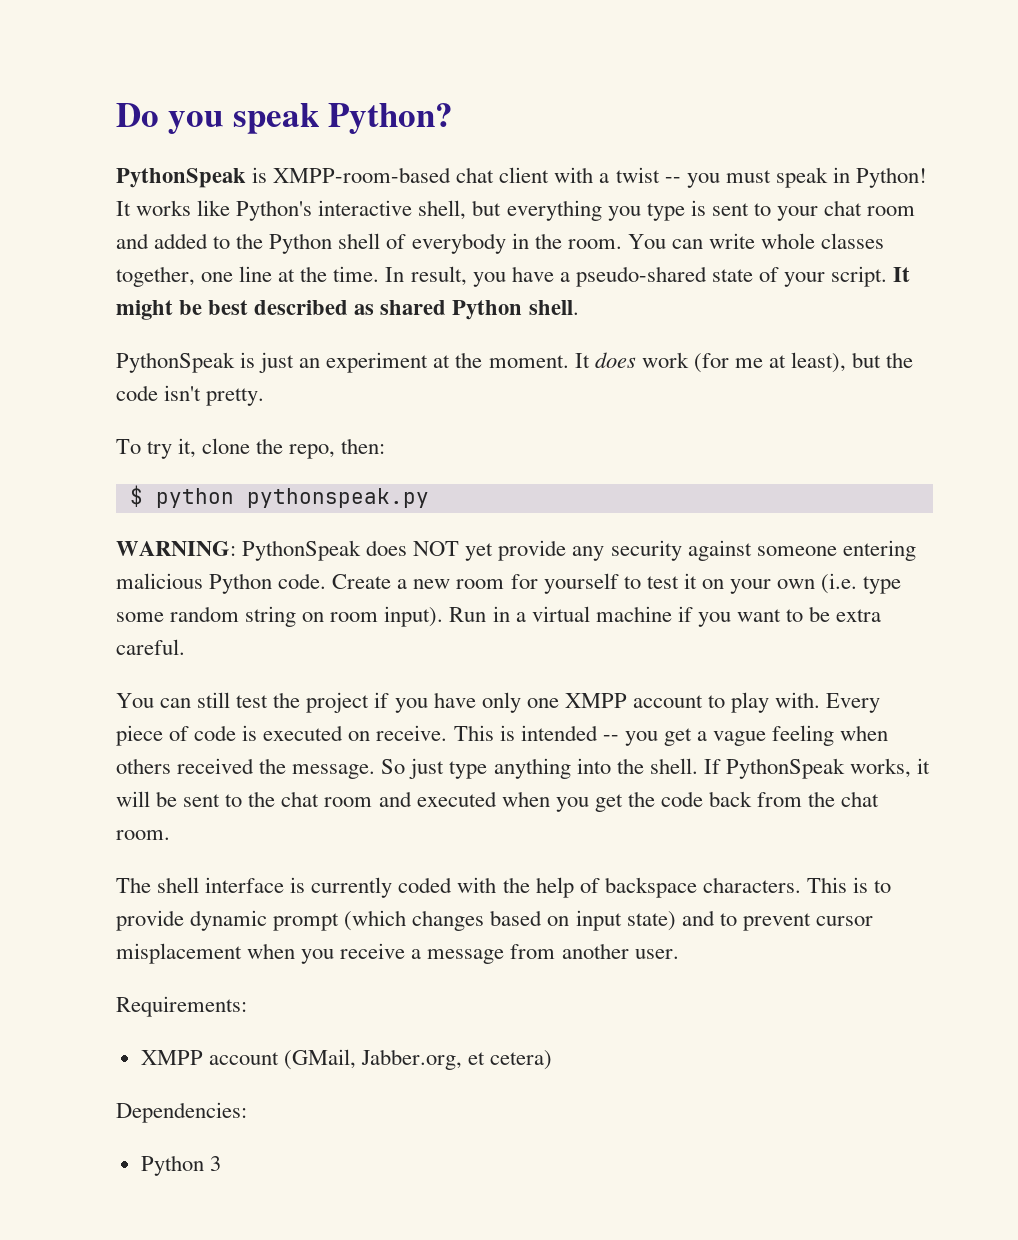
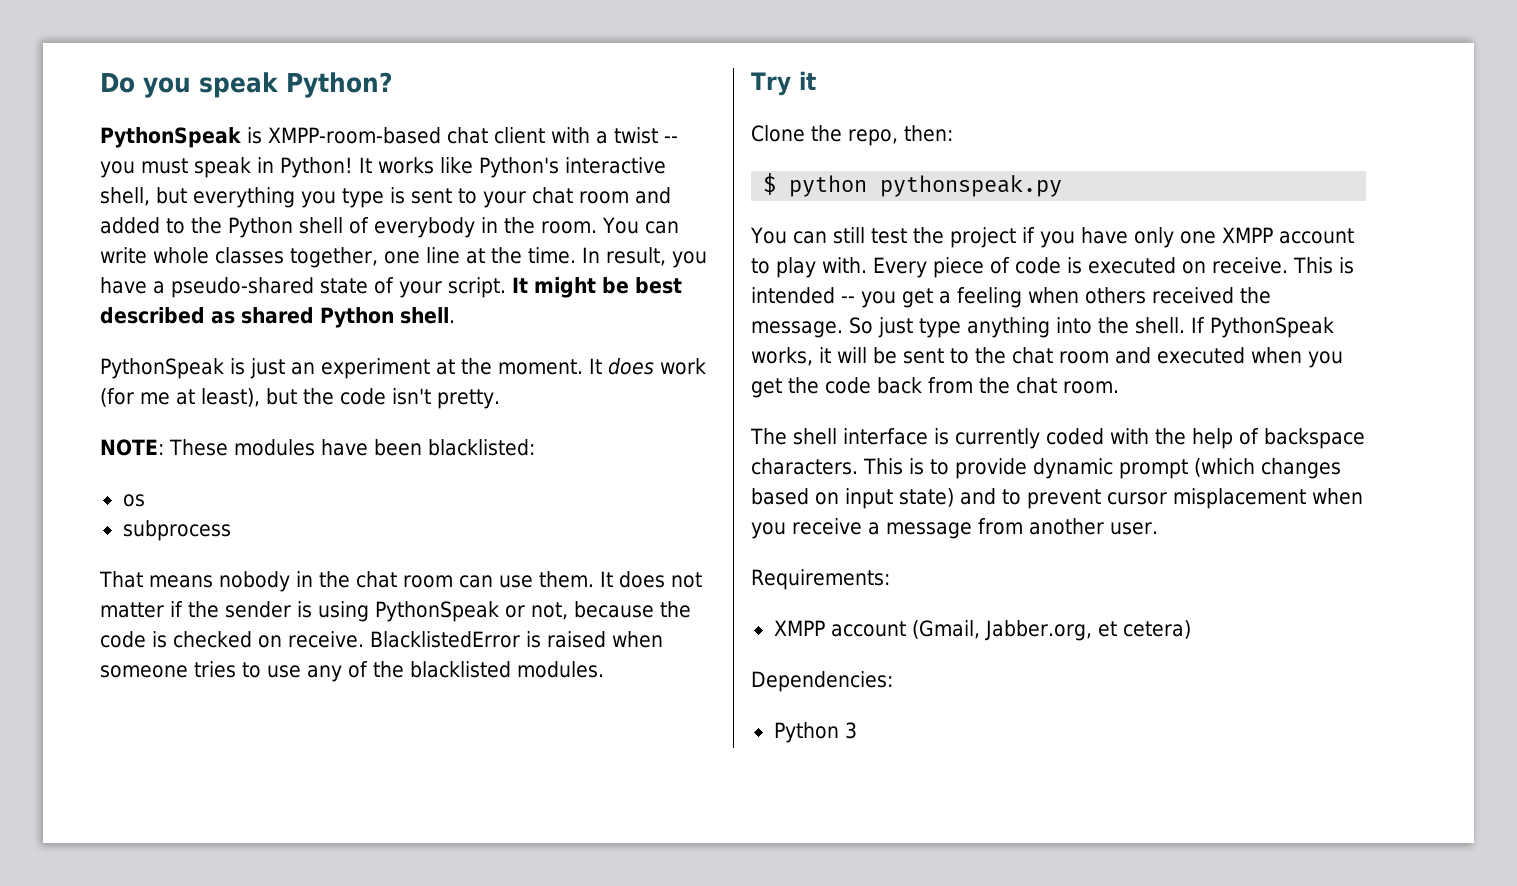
[116,438,251,459] To try it, clone -> [100,439,535,456] [122,494,145,507] [122,520,231,541] [99,571,702,592] [100,601,691,622] [100,631,663,648] [100,661,604,682] [751,71,816,96] [751,125,805,142] NOTE: These modules have been blacklisted: // os // subprocess // That means nobody in the chat room can use them. It does not matter if the sender is using PythonSpeak or not, because the code is checked on receive. BlacklistedError is raised when someone tries to use any of the blacklisted modules. // Try it // Clone
[116,540,916,561] [116,573,902,594] [116,606,882,627] [116,639,185,655] // WARNING: PythonSpeak does NOT yet provide any security against someone entering malicious Python code. Create a new room for yourself to test it on your own (i.e. type some random string on room input). Run in a virtual machine if you want to be extra careful. -> (1063, 186) none
[713,731,767,746] vague -> (951, 297) none
[283,1049,356,1070] (GMail, -> [911,620,980,639] (Gmail,

